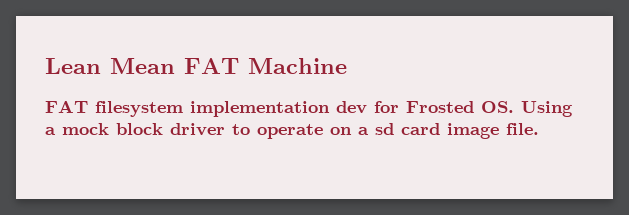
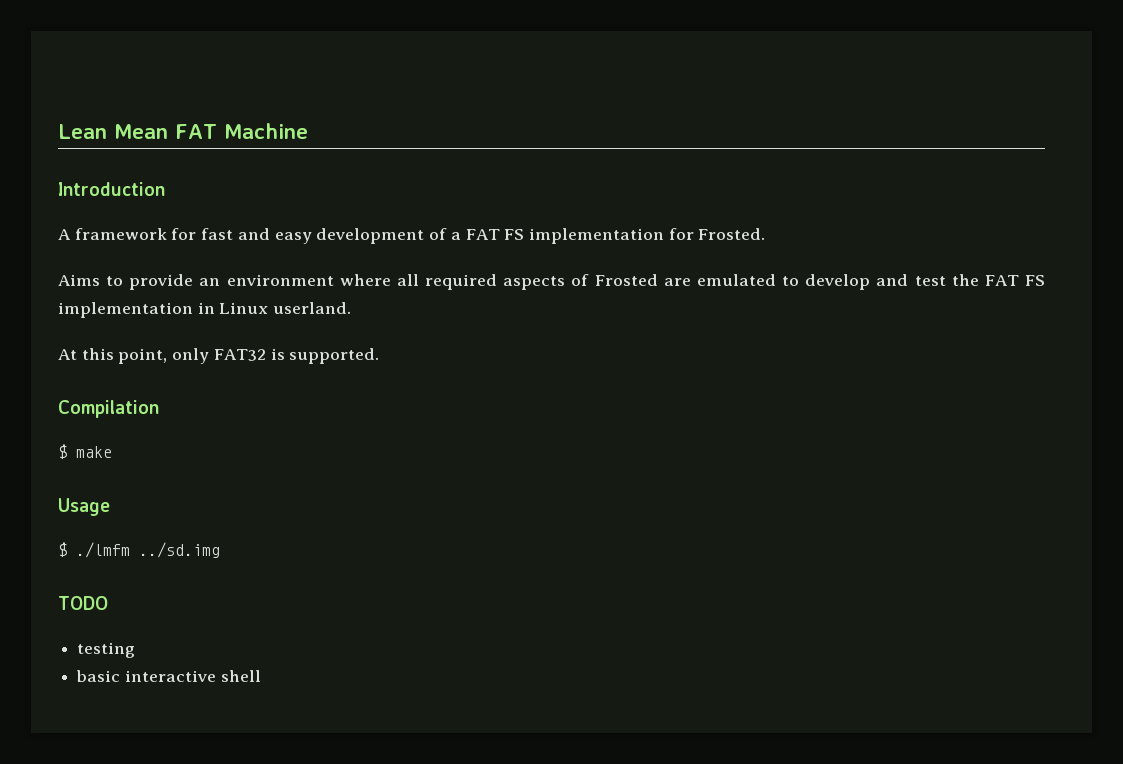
[45,100,573,117] [45,123,539,139] FAT filesystem implementation dev for Frosted OS. Using a mock block driver to operate on a sd card image file. -> [58,182,165,196] [58,228,766,244] [58,274,1045,290] [58,302,352,318] [58,348,380,364] [58,400,159,418] [58,444,112,459] [58,498,110,516] [58,542,220,558] [58,596,108,610] [77,642,136,658] [76,670,261,682] Introduction // A framework for fast and easy development of a FAT FS implementation for Frosted. // Aims to provide an environment where all required aspects of Frosted are emulated to develop and test the FAT FS implementation in Linux userland. // At this point, only FAT32 is supported. // Compilation // $ make // Usage // $ ./lmfm ../sd.img // TODO // testing // basic interactive shell

